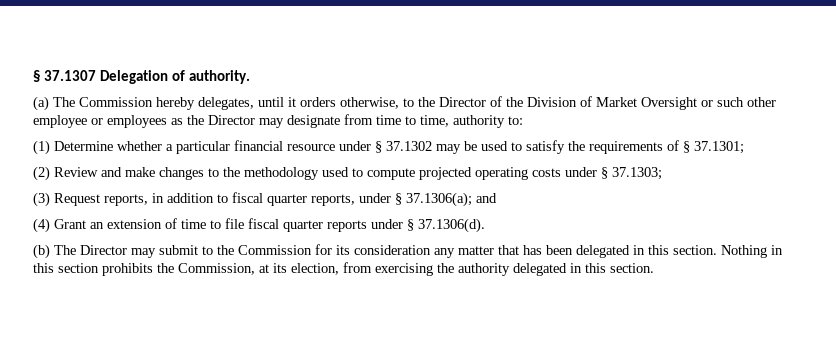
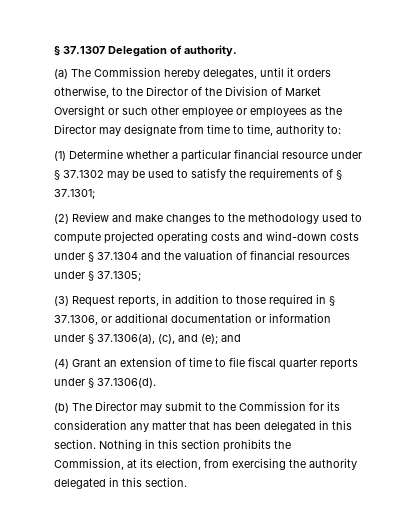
[565,167,662,180] under § 37.1303; -> [243,231,359,241] [54,250,350,262] [54,271,141,281] and wind-down costs under § 37.1304 and the valuation of financial resources under § 37.1305;
[232,192,472,207] fiscal quarter reports, under § 37.1306(a); -> [236,294,335,307] [54,313,331,325] [54,334,218,344] those required in § 37.1306, or additional documentation or information under § 37.1306(a), (c), and (e);

